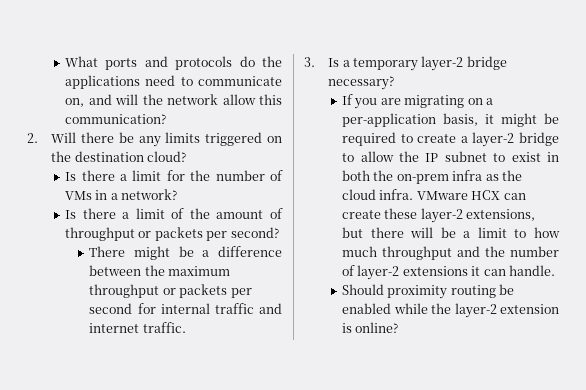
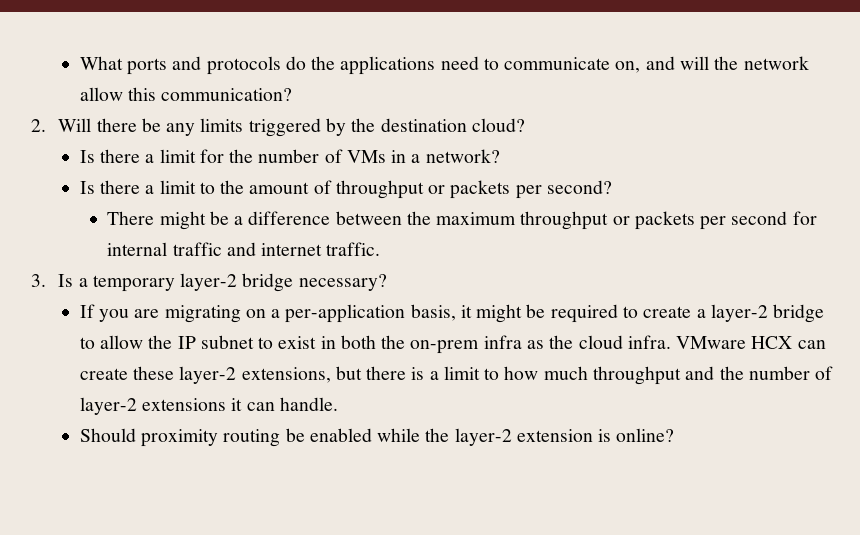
[267,136,282,143] on -> [325,118,346,136] by
[171,208,185,219] of -> [199,182,215,194] to
[410,227,456,238] will be -> [411,367,425,380] is

